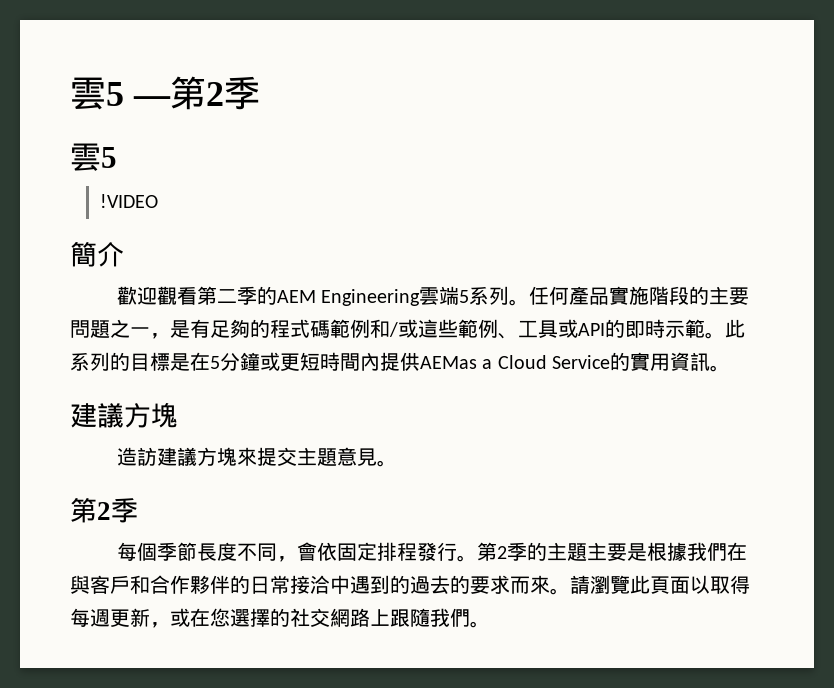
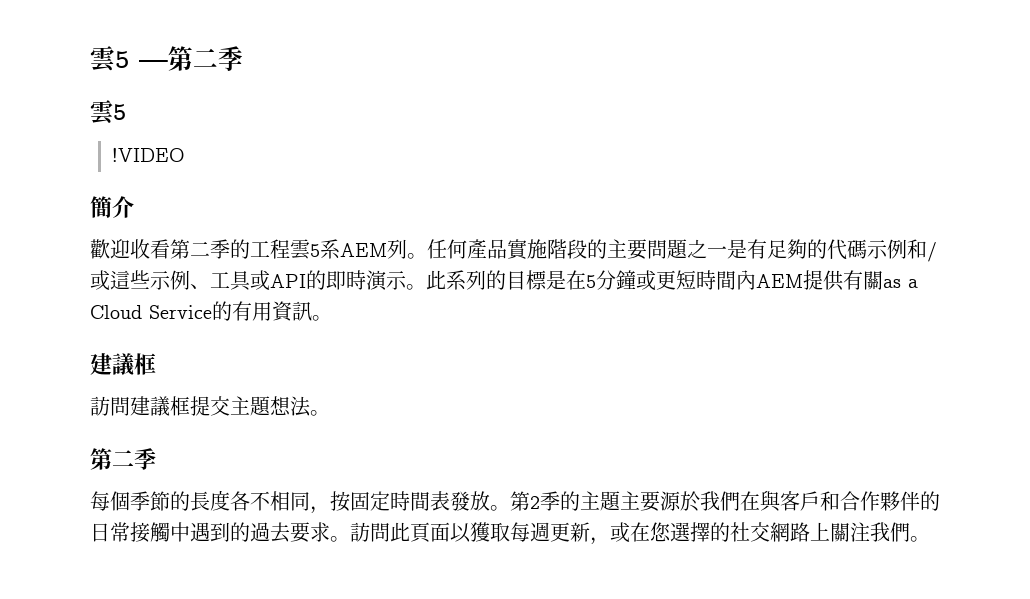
[205,82,224,106] 2 -> [193,48,218,68] 二
[156,286,177,305] 觀 -> [130,239,150,259] 收
[276,286,490,306] AEM Engineering雲端5系 -> [250,239,387,260] 工程雲5系AEM
[150,333,170,339] ， -> (727, 251) none
[270,319,350,338] 程式碼範 -> [827,239,888,260] 代碼示
[458,319,478,338] 範 -> [150,271,171,290] 示
[665,319,705,338] 示範 -> [366,270,407,291] 演示
[380,352,477,371] 提供AEMas -> [756,270,901,291] AEM提供有關as
[630,352,651,371] 實 -> [232,301,252,321] 有
[124,402,178,428] [116,447,257,466] 方塊 // 造訪建議方塊來 -> [134,353,156,375] [90,396,190,416] 框 // 訪問建議框
[336,447,377,466] 意見 -> [270,396,311,417] 想法
[97,502,111,520] 2 -> [112,450,134,467] 二
[196,542,457,562] 長度不同，會依固定排程發行 -> [170,490,490,514] 的長度各不相同，按固定時間表發放
[626,542,687,561] 是根據 -> [660,491,700,512] 源於
[310,575,330,594] 洽 -> [150,522,170,542] 觸
[450,575,630,595] 的要求而來。請瀏覽 -> [290,522,390,543] 要求。訪問
[710,575,750,594] 取得 -> [470,522,510,542] 獲取
[390,608,430,627] 跟隨 -> [830,522,870,542] 關注

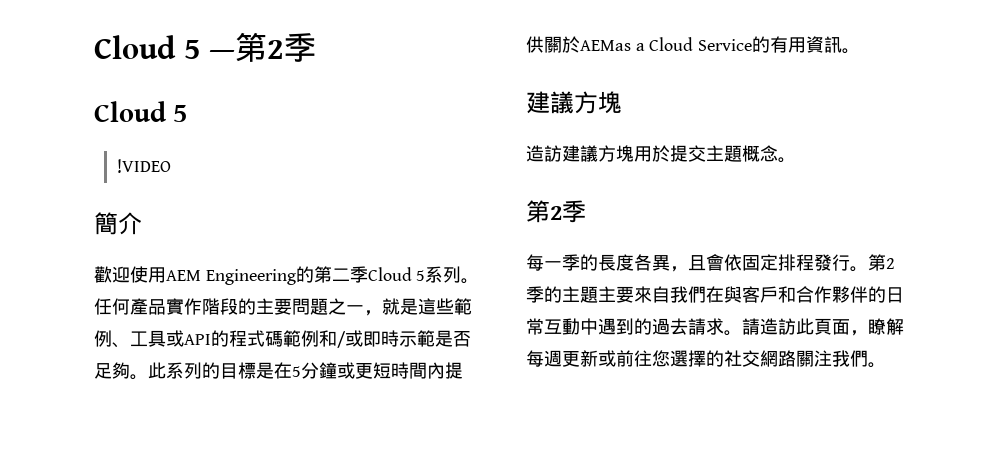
[90,46,115,72] 雲 -> [94,35,176,59] Cloud
[193,46,243,71] [90,100,113,124] 二季 // 雲 -> [267,33,317,62] [94,101,167,122] 2季 // Cloud
[130,239,387,260] 收看第二季的工程雲5系AEM -> [130,266,444,285] 使用AEM Engineering的第二季Cloud 5系
[527,239,547,259] 施 -> [184,298,202,315] 作
[727,239,937,262] [90,270,407,291] 是有足夠的代碼示例和/或這些示例、工具或API的即時演示 -> [364,298,472,316] [94,330,471,348] [94,362,130,379] ，就是這些範例、工具或API的程式碼範例和/或即時示範是否足夠
[756,270,901,291] AEM提供有關as -> [445,362,463,379] [526,36,631,53] 提供關於AEMas
[134,353,156,375] [90,396,190,416] 框 // 訪問建議框 -> [574,91,622,114] [526,145,670,162] 方塊 // 造訪建議方塊用於
[270,396,311,417] 想法 -> [742,145,778,162] 概念
[112,450,134,467] 二 -> [550,206,562,220] 2
[110,491,170,511] 個季節 -> [544,254,580,271] 一季
[250,491,490,514] 不相同，按固定時間表發放 -> [652,254,850,272] 異，且會依固定排程發行
[660,491,700,512] 源於 -> [634,286,670,303] 來自
[130,522,170,543] 接觸 -> [544,318,580,335] 互動
[290,522,510,543] 要求。訪問此頁面以獲取 -> [688,318,904,336] 請求。請造訪此頁面，瞭解
[590,522,650,545] ，或在 -> [598,350,652,367] 或前往
[810,522,830,541] 上 -> (796, 358) none

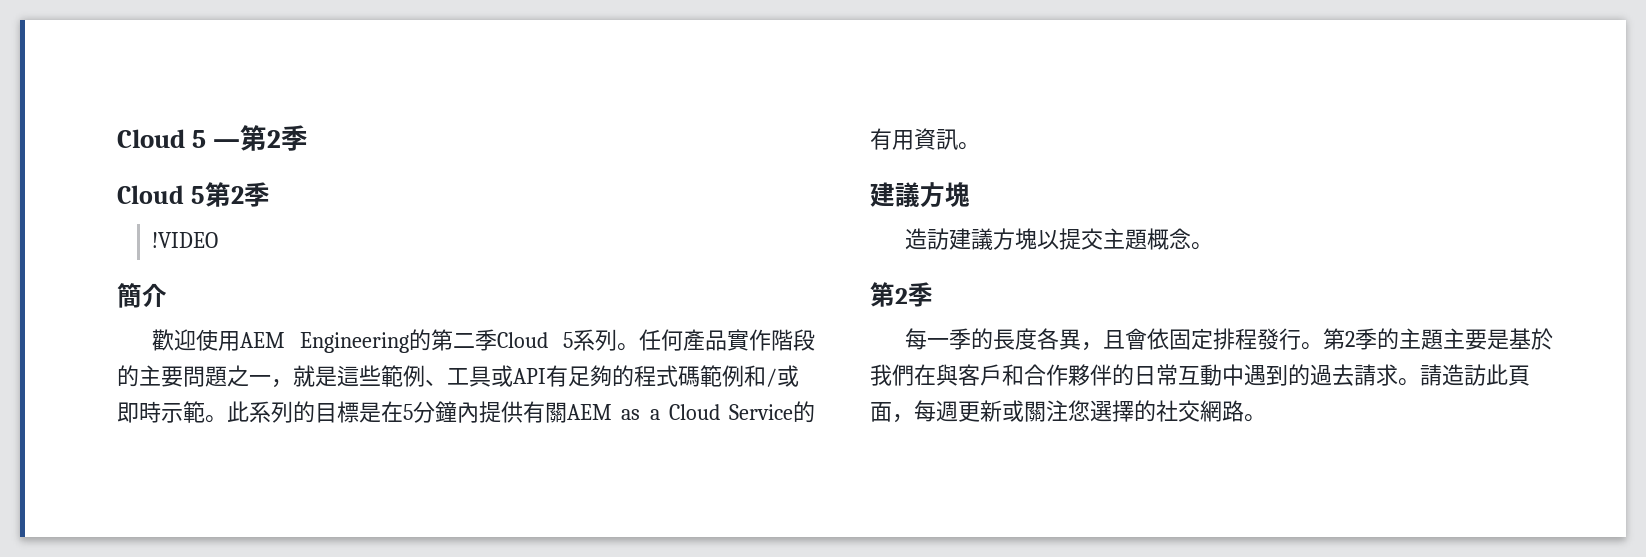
(189, 113) none -> [204,182,270,207] 第2季
(211, 339) none -> [546,365,612,387] 有足夠
[435,330,471,347] [94,362,130,379] 是否足夠 -> (205, 412) none
[337,362,463,379] [526,36,631,53] 或更短時間內提供關於AEMas -> [457,401,641,423] 內提供有關AEM as
[634,145,670,162] 用於 -> [1036,230,1059,250] 以
[634,286,670,303] 來自 -> [1486,328,1553,350] 是基於
[868,318,904,335] 瞭解 -> (914, 418) none
[616,350,652,367] 前往 -> [1024,400,1068,422] 關注
[796,350,868,367] 關注我們 -> (1244, 411) none

